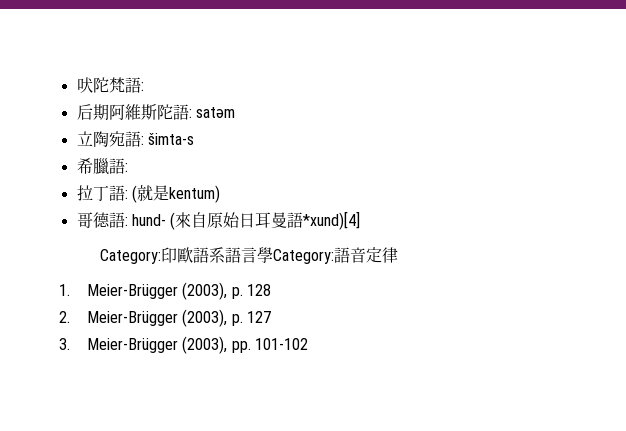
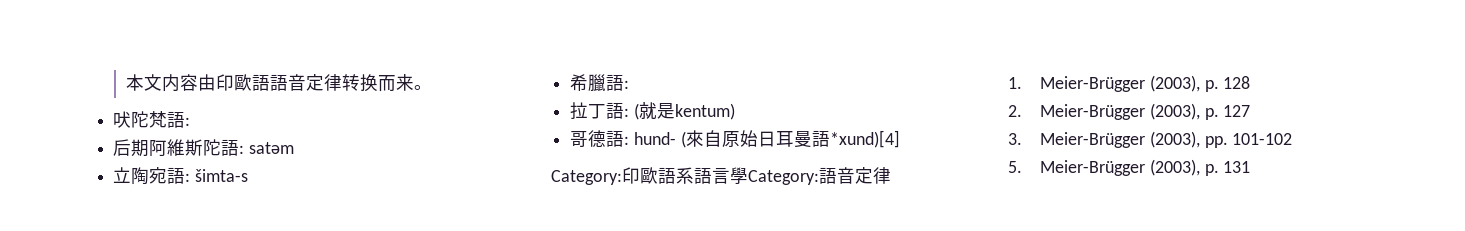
(76, 85) none -> [126,74,433,92] 本文内容由印歐語語音定律转换而来。 //
(309, 344) none -> [1008,159,1251,176] // 5. Meier-Brügger (2003), p. 131

